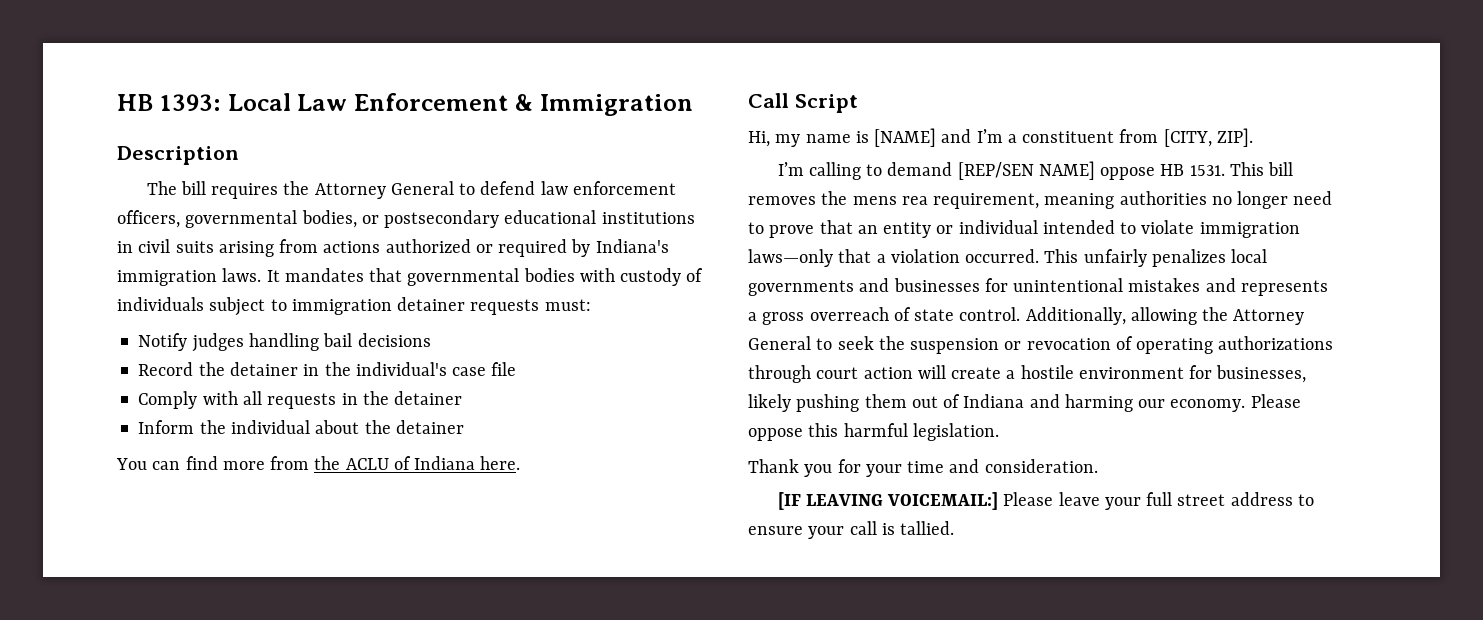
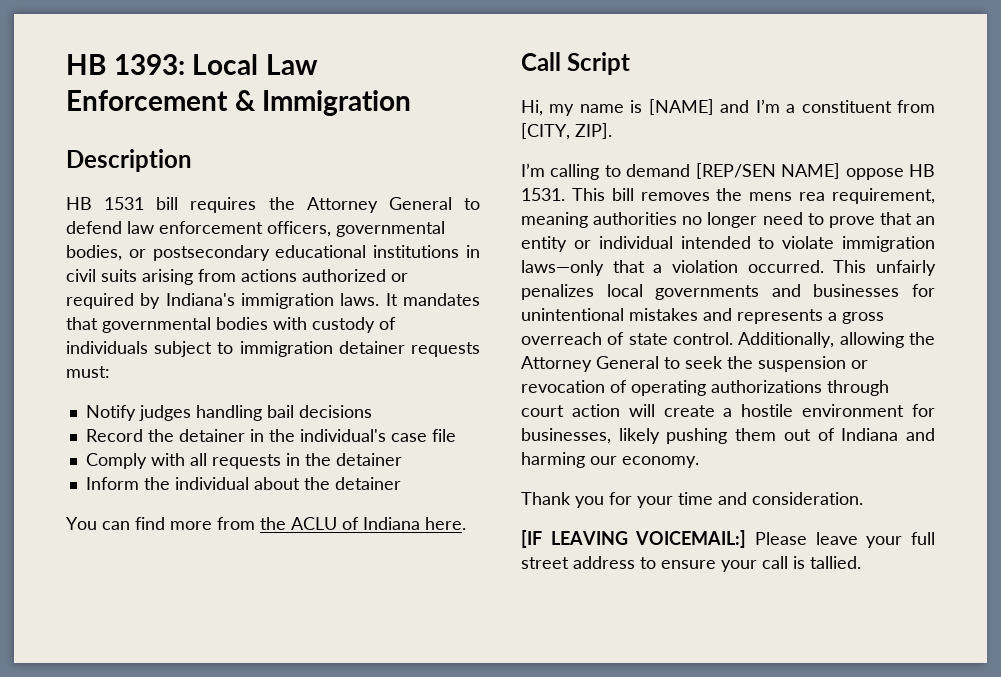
[146,181,177,195] The -> [66,197,145,210] HB 1531
[1250,394,1301,408] [748,423,999,441] Please oppose this harmful legislation. -> (699, 462) none

